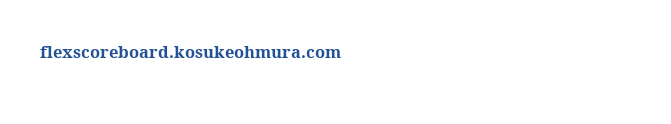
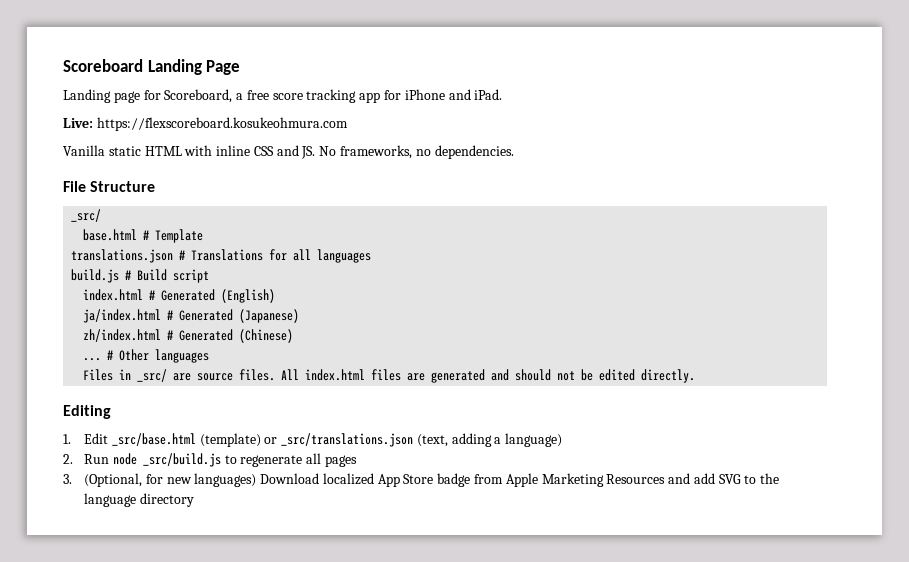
[40,46,341,58] flexscoreboard.kosukeohmura.com -> [63,59,241,75] [63,89,503,103] [63,117,348,131] [63,145,514,159] [63,181,156,192] [71,209,102,222] [83,229,204,243] [71,249,372,263] [71,269,210,283] [83,289,276,303] [83,309,300,323] [83,329,294,343] [83,349,210,363] [83,369,696,383] [63,405,111,419] [63,433,563,447] [63,453,357,467] [63,473,780,487] [83,493,194,507] Scoreboard Landing Page // Landing page for Scoreboard, a free score tracking app for iPhone and iPad. // Live: https://flexscoreboard.kosukeohmura.com // Vanilla static HTML with inline CSS and JS. No frameworks, no dependencies. // File Structure // _src/ // base.html # Template // translations.json # Translations for all languages // build.js # Build script // index.html # Generated (English) // ja/index.html # Generated (Japanese) // zh/index.html # Generated (Chinese) // ... # Other languages // Files in _src/ are source files. All index.html files are generated and should not be edited directly. // Editing // 1. Edit _src/base.html (template) or _src/translations.json (text, adding a language) // 2. Run node _src/build.js to regenerate all pages // 3. (Optional, for new languages) Download localized App Store badge from Apple Marketing Resources and add SVG to the language directory

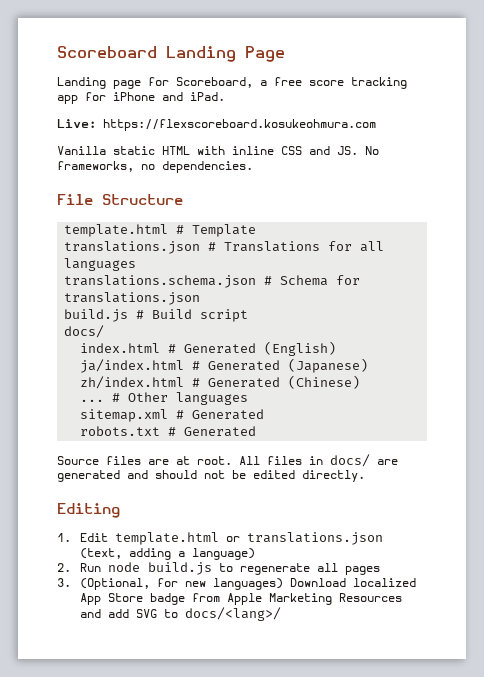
[71,209,102,222] [83,229,138,241] _src/ // base.html -> [64,224,169,237] template.html
(372, 256) none -> [64,275,361,288] [64,292,201,305] // translations.schema.json # Schema for translations.json
(210, 276) none -> [64,325,105,338] // docs/
[83,369,402,382] Files in _src/ are source files. All index.html files -> [80,409,265,422] [80,426,257,437] [57,454,370,467] sitemap.xml # Generated // robots.txt # Generated // Source files are at root. All files in docs/
[111,433,414,447] _src/base.html (template) or _src/translations.json -> [115,532,384,545] template.html or translations.json
[142,453,221,467] _src/build.js -> [148,562,213,575] build.js
[760,473,780,484] [83,493,194,507] the language directory -> [185,607,282,621] docs/<lang>/

